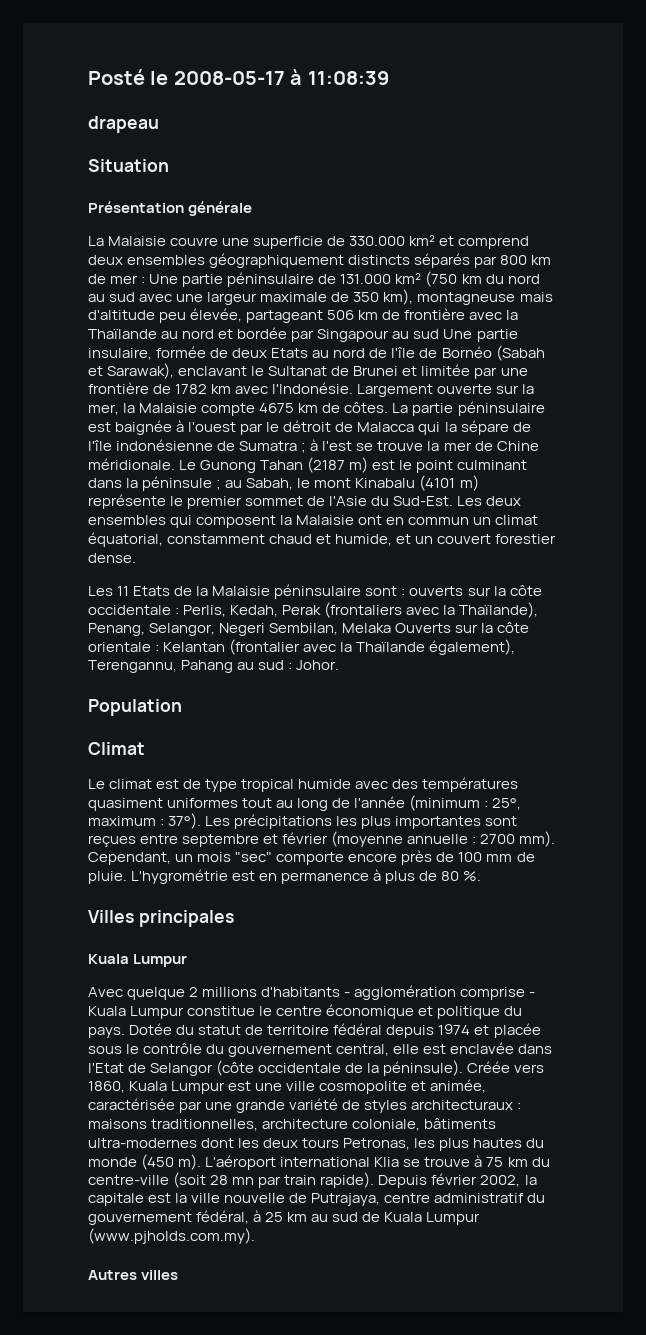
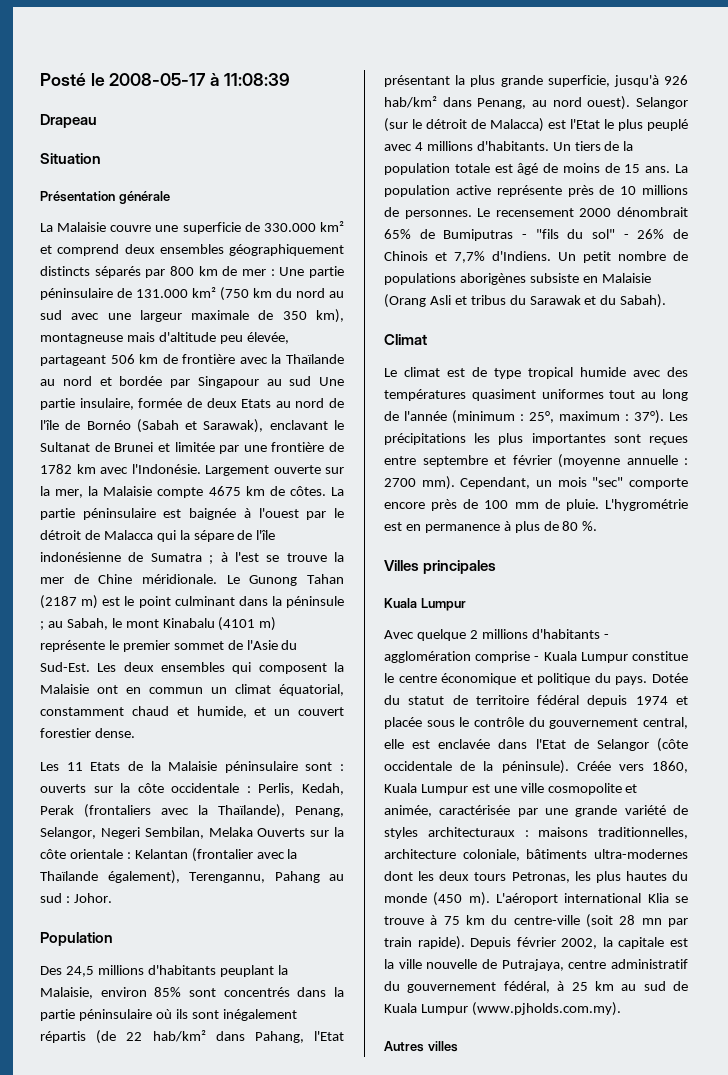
[88,116,159,133] drapeau -> [40,114,97,128] Drapeau
(182, 707) none -> [40,965,288,977] [40,987,344,999] [40,1009,297,1021] [40,1030,344,1044] [384,75,688,87] [384,96,688,110] [384,118,688,132] [384,141,634,151] [384,163,688,175] [384,185,688,197] [384,207,688,219] [384,229,688,241] [384,251,688,263] [384,273,651,285] [384,294,667,308] // Des 24,5 millions d'habitants peuplant la Malaisie, environ 85% sont concentrés dans la partie péninsulaire où ils sont inégalement répartis (de 22 hab/km² dans Pahang, l'Etat présentant la plus grande superficie, jusqu'à 926 hab/km² dans Penang, au nord ouest). Selangor (sur le détroit de Malacca) est l'Etat le plus peuplé avec 4 millions d'habitants. Un tiers de la population totale est âgé de moins de 15 ans. La population active représente près de 10 millions de personnes. Le recensement 2000 dénombrait 65% de Bumiputras - "fils du sol" - 26% de Chinois et 7,7% d'Indiens. Un petit nombre de populations aborigènes subsiste en Malaisie (Orang Asli et tribus du Sarawak et du Sabah).

